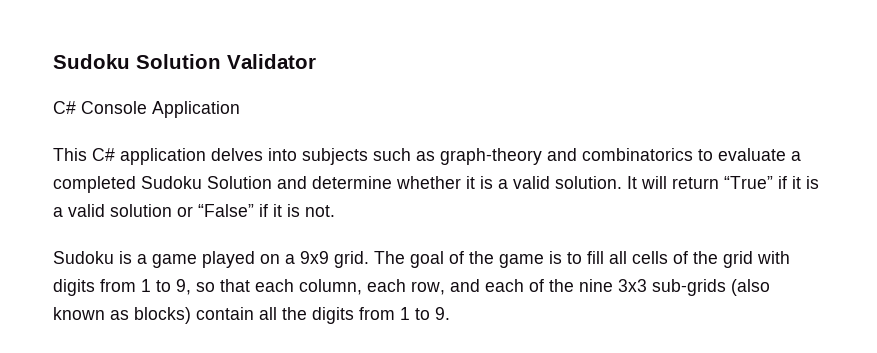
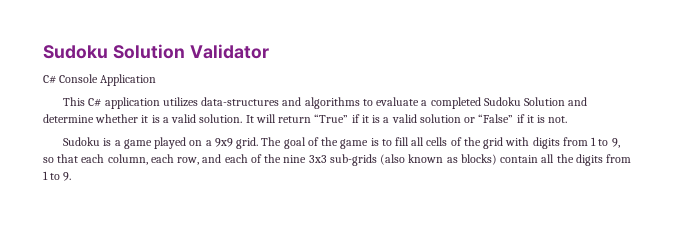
[211,148,693,165] delves into subjects such as graph-theory and combinatorics -> [162,97,360,109] utilizes data-structures and algorithms

